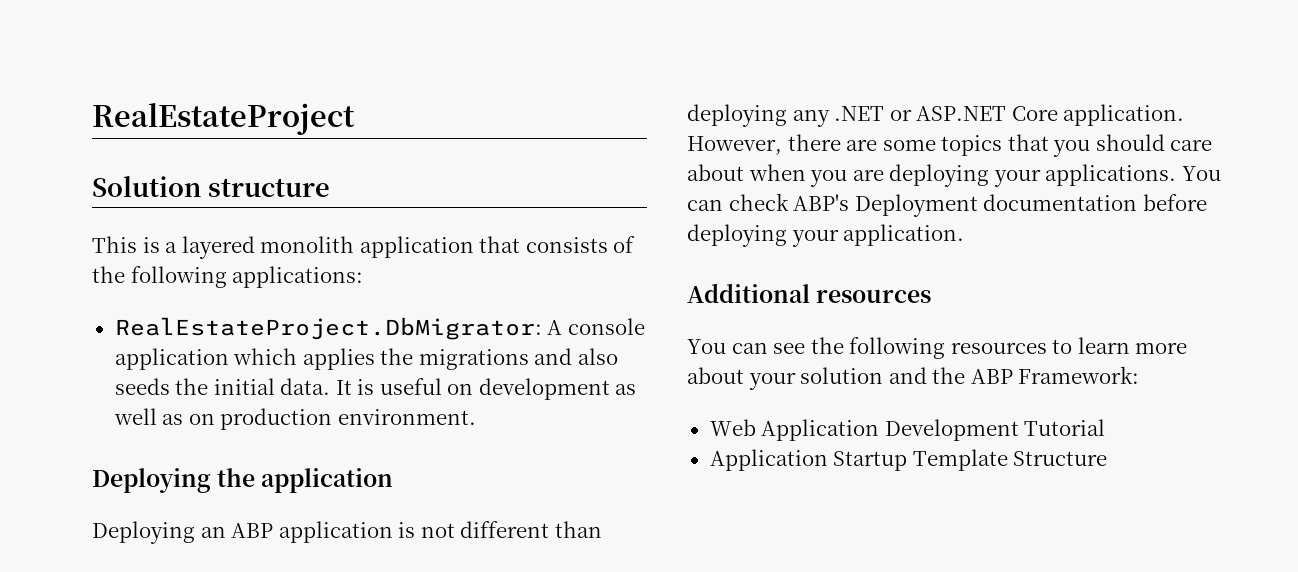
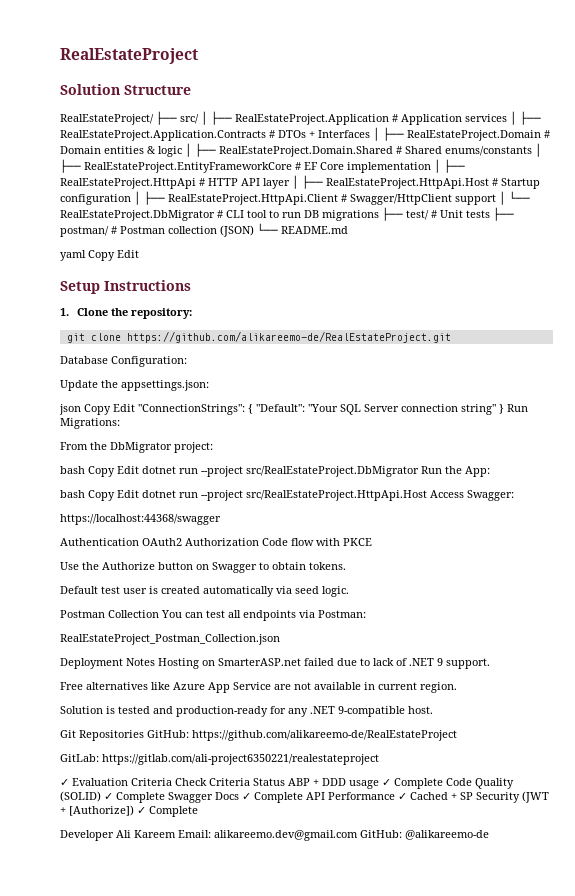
[207,178,330,197] [92,236,636,259] [92,266,364,288] [114,317,645,340] [114,348,618,370] [114,378,637,400] [113,408,476,430] [92,468,394,493] [92,521,602,544] [687,104,1185,127] [687,134,1213,157] [687,164,1221,187] [687,193,1207,217] [687,224,965,247] [687,283,932,303] [687,337,1188,359] [687,366,1140,390] [709,419,1106,441] [709,449,1108,471] structure // This is a layered monolith application that consists of the following applications: // RealEstateProject.DbMigrator: A console application which applies the migrations and also seeds the initial data. It is useful on development as well as on production environment. // Deploying the application // Deploying an ABP application is not different than deploying any .NET or ASP.NET Core application. However, there are some topics that you should care about when you are deploying your applications. You can check ABP's Deployment documentation before deploying your application. // Additional resources // You can see the following resources to learn more about your solution and the ABP Framework: // Web Application Development Tutorial // Application Startup Template Structure -> [124,85,191,95] [60,111,541,125] [60,127,550,141] [60,143,542,157] [60,159,465,173] [60,175,540,189] [60,191,530,205] [60,207,514,221] [60,223,348,237] [60,250,139,261] [60,280,191,294] [60,308,192,319] [66,331,451,343] [60,356,187,367] [60,380,209,391] [59,404,528,415] [60,418,120,429] [60,442,213,453] [60,466,490,477] [60,490,514,501] [60,514,221,525] [60,538,372,546] [60,562,346,573] [60,586,349,597] [60,610,366,621] [60,634,280,645] [60,658,490,669] [60,682,457,693] [60,706,433,717] [60,730,457,741] [60,754,379,765] [60,778,514,789] [60,791,549,803] [60,805,198,817] [60,830,489,841] Structure // RealEstateProject/ ├── src/ │ ├── RealEstateProject.Application # Application services │ ├── RealEstateProject.Application.Contracts # DTOs + Interfaces │ ├── RealEstateProject.Domain # Domain entities & logic │ ├── RealEstateProject.Domain.Shared # Shared enums/constants │ ├── RealEstateProject.EntityFrameworkCore # EF Core implementation │ ├── RealEstateProject.HttpApi # HTTP API layer │ ├── RealEstateProject.HttpApi.Host # Startup configuration │ ├── RealEstateProject.HttpApi.Client # Swagger/HttpClient support │ └── RealEstateProject.DbMigrator # CLI tool to run DB migrations ├── test/ # Unit tests ├── postman/ # Postman collection (JSON) └── README.md // yaml Copy Edit // Setup Instructions // 1. Clone the repository: // git clone https://github.com/alikareemo-de/RealEstateProject.git // Database Configuration: // Update the appsettings.json: // json Copy Edit "ConnectionStrings": { "Default": "Your SQL Server connection string" } Run Migrations: // From the DbMigrator project: // bash Copy Edit dotnet run --project src/RealEstateProject.DbMigrator Run the App: // bash Copy Edit dotnet run --project src/RealEstateProject.HttpApi.Host Access Swagger: // https://localhost:44368/swagger // Authentication OAuth2 Authorization Code flow with PKCE // Use the Authorize button on Swagger to obtain tokens. // Default test user is created automatically via seed logic. // Postman Collection You can test all endpoints via Postman: // RealEstateProject_Postman_Collection.json // Deployment Notes Hosting on SmarterASP.net failed due to lack of .NET 9 support. // Free alternatives like Azure App Service are not available in current region. // Solution is tested and production-ready for any .NET 9-compatible host. // Git Repositories GitHub: https://github.com/alikareemo-de/RealEstateProject // GitLab: https://gitlab.com/ali-project6350221/realestateproject // ✓ Evaluation Criteria Check Criteria Status ABP + DDD usage ✓ Complete Code Quality (SOLID) ✓ Complete Swagger Docs ✓ Complete API Performance ✓ Cached + SP Security (JWT + [Authorize]) ✓ Complete // Developer Ali Kareem Email: alikareemo.dev@gmail.com GitHub: @alikareemo-de

